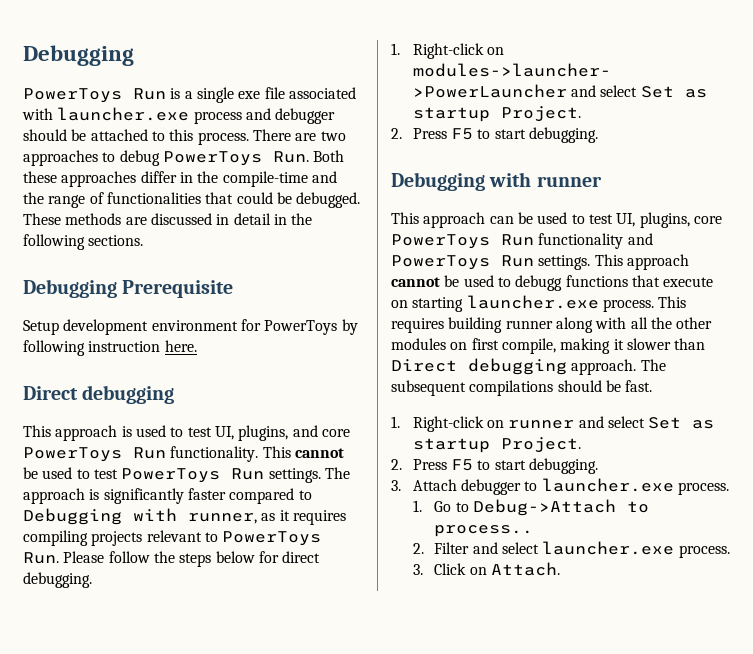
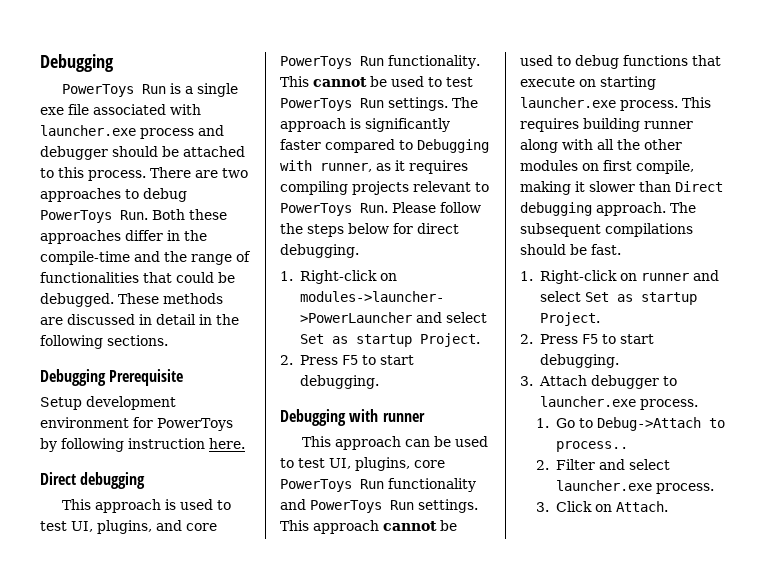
[515,275,563,291] debugg -> [575,55,619,69] debug

